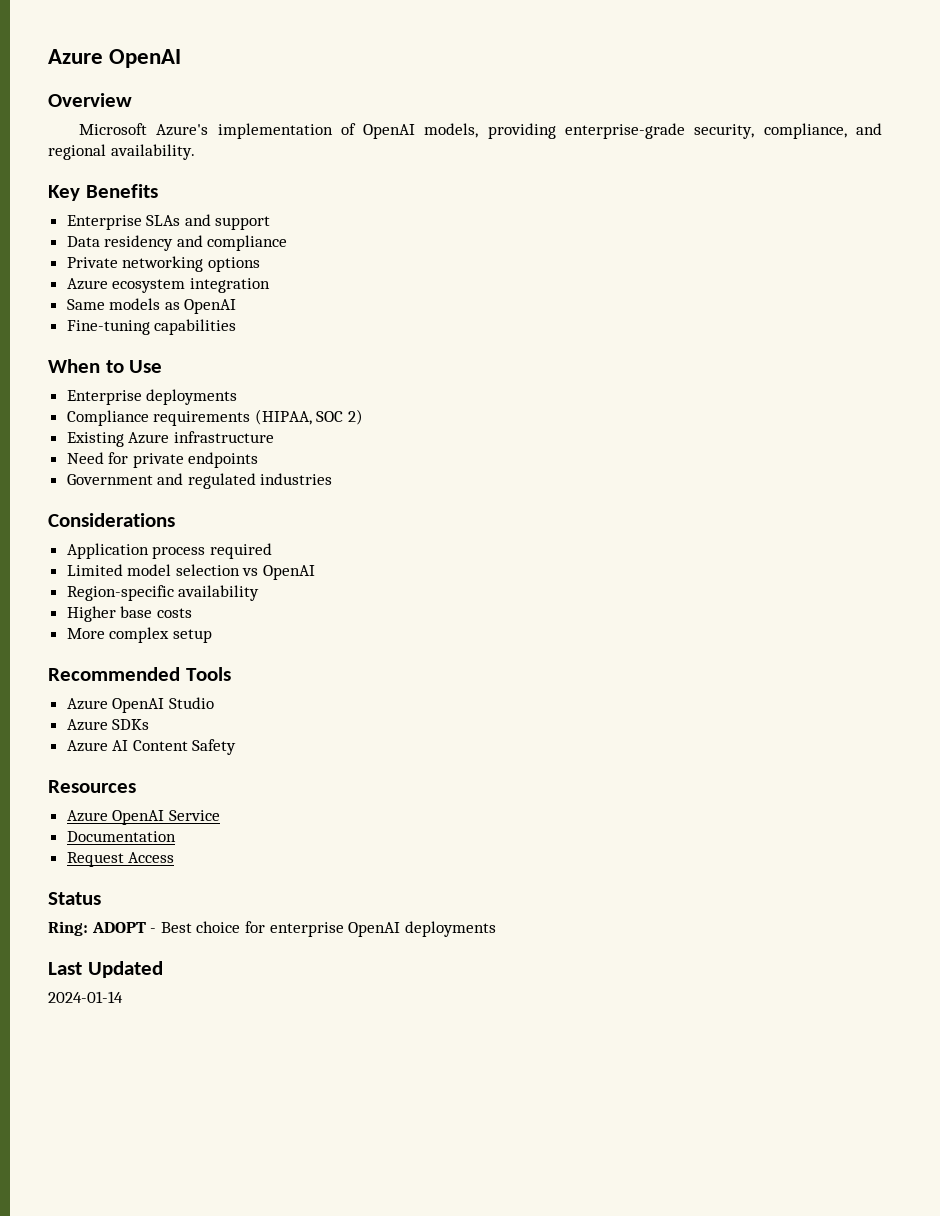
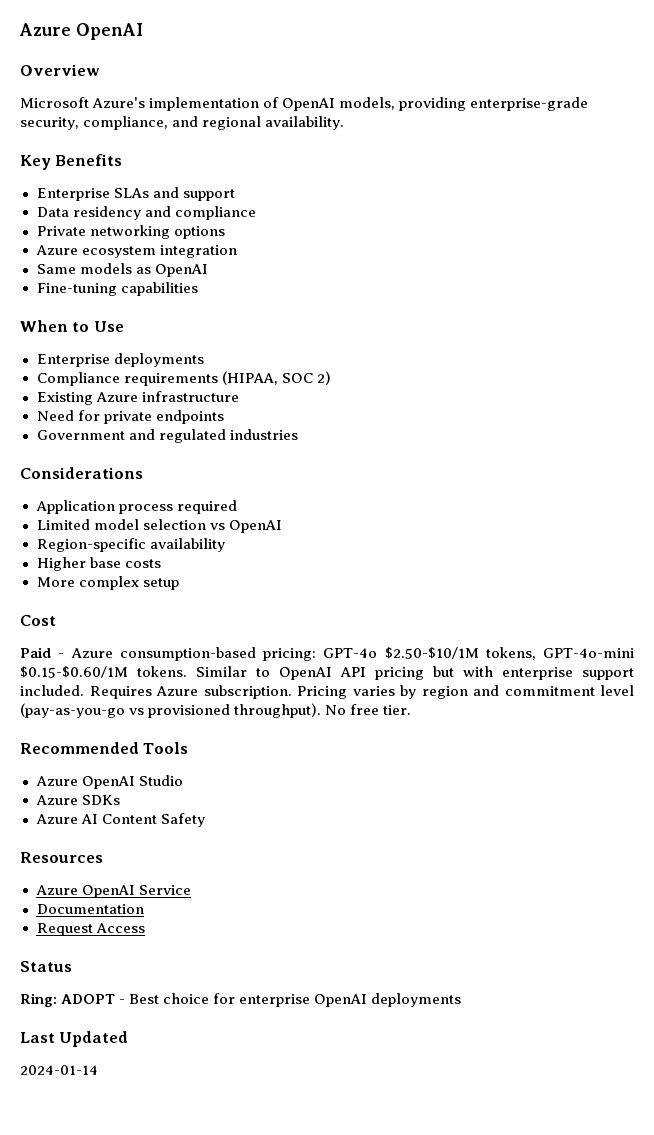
(212, 636) none -> [20,615,56,626] [20,647,634,661] [20,666,634,680] [20,685,634,699] [20,703,412,718] // Cost // Paid - Azure consumption-based pricing: GPT-4o $2.50-$10/1M tokens, GPT-4o-mini $0.15-$0.60/1M tokens. Similar to OpenAI API pricing but with enterprise support included. Requires Azure subscription. Pricing varies by region and commitment level (pay-as-you-go vs provisioned throughput). No free tier.

